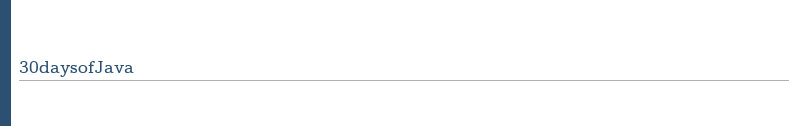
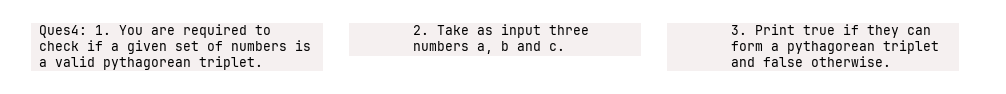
[19,61,134,77] 30daysofJava -> [38,24,271,38] [38,40,311,54] [38,56,263,70] [412,24,589,38] [412,41,565,54] [730,24,931,38] [730,40,939,54] [730,56,891,67] Ques4: 1. You are required to check if a given set of numbers is a valid pythagorean triplet. // 2. Take as input three numbers a, b and c. // 3. Print true if they can form a pythagorean triplet and false otherwise.

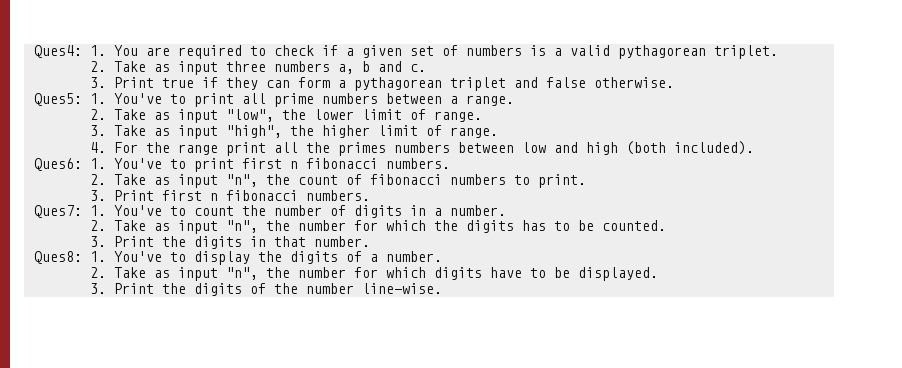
(891, 61) none -> [34,93,515,107] [90,109,483,123] [90,125,499,139] [90,141,755,156] [34,158,451,172] [90,174,587,188] [90,190,371,201] [34,205,507,218] [90,220,667,234] [90,236,371,249] [34,251,443,265] [90,267,659,281] [90,283,443,296] // Ques5: 1. You've to print all prime numbers between a range. // 2. Take as input "low", the lower limit of range. // 3. Take as input "high", the higher limit of range. // 4. For the range print all the primes numbers between low and high (both included). // Ques6: 1. You've to print first n fibonacci numbers. // 2. Take as input "n", the count of fibonacci numbers to print. // 3. Print first n fibonacci numbers. // Ques7: 1. You've to count the number of digits in a number. // 2. Take as input "n", the number for which the digits has to be counted. // 3. Print the digits in that number. // Ques8: 1. You've to display the digits of a number. // 2. Take as input "n", the number for which digits have to be displayed. // 3. Print the digits of the number line-wise.

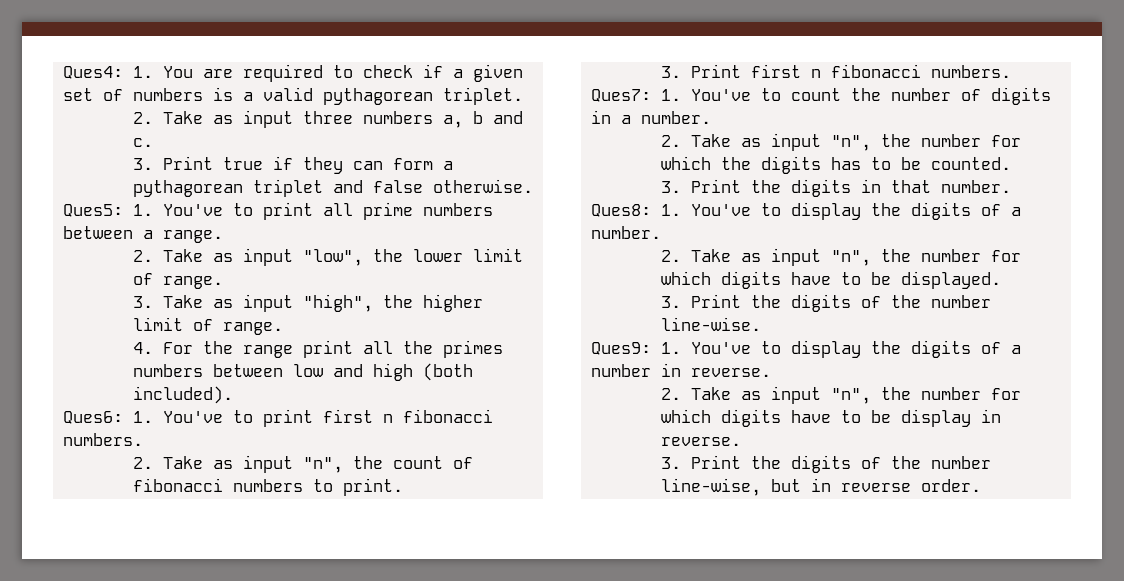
(443, 288) none -> [590,340,1021,358] [590,363,771,377] [660,386,1021,404] [660,409,1001,427] [660,437,741,446] [660,455,991,473] [660,478,981,496] // Ques9: 1. You've to display the digits of a number in reverse. // 2. Take as input "n", the number for which digits have to be display in reverse. // 3. Print the digits of the number line-wise, but in reverse order.

